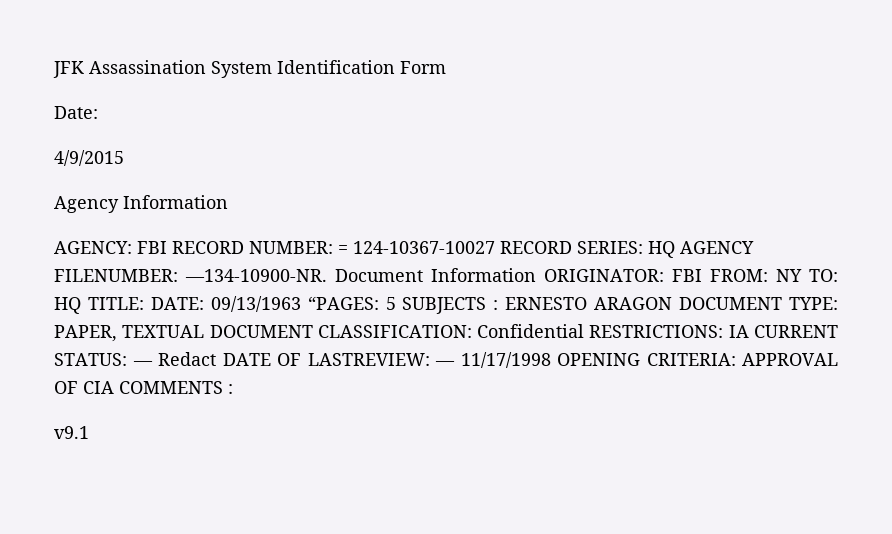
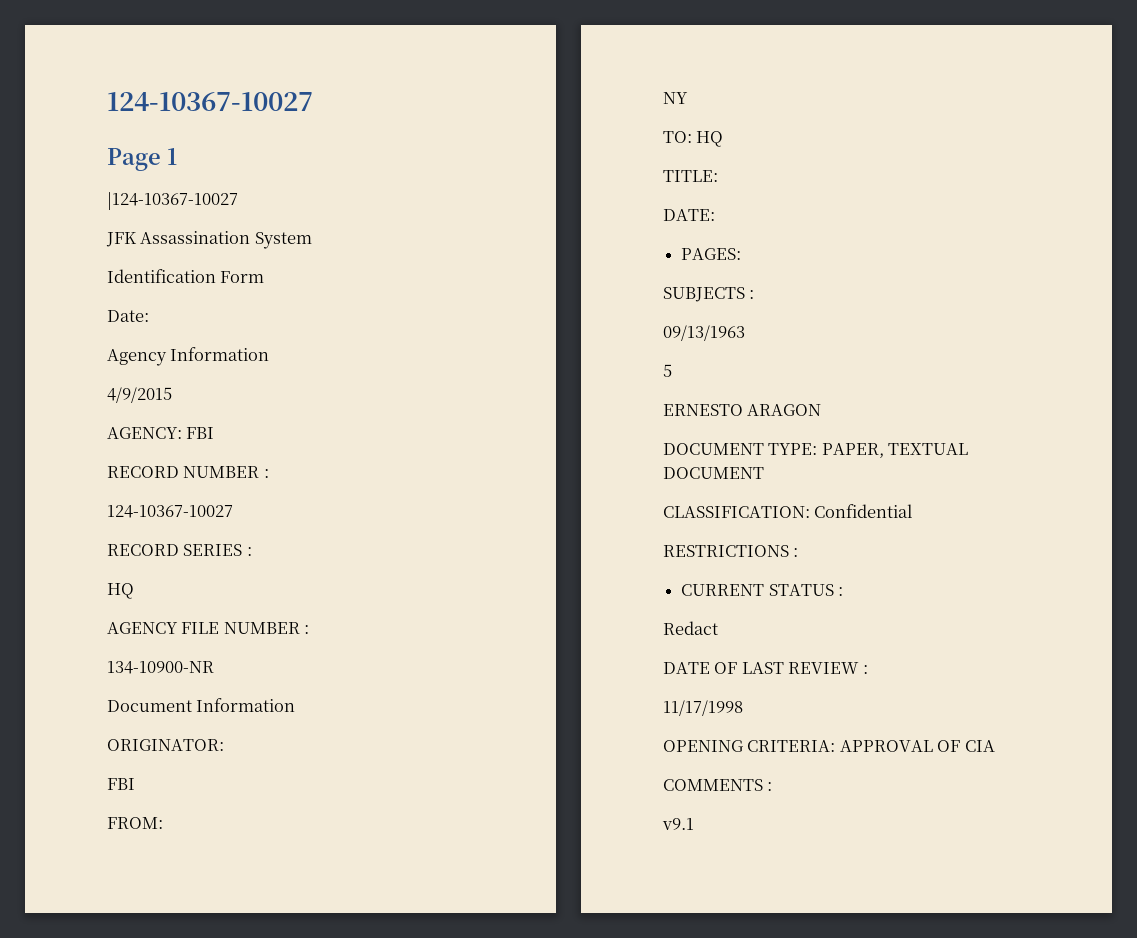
(53, 69) none -> [107,92,313,111] [107,148,177,171] [107,192,238,210] 124-10367-10027 // Page 1 // |124-10367-10027 //
(272, 69) none -> (312, 240) //
[54,150,124,166] // 4/9/2015 -> (149, 316) none
(228, 202) none -> [107,387,172,403] // 4/9/2015
[172,241,754,258] [54,269,327,282] RECORD NUMBER: = 124-10367-10027 RECORD SERIES: HQ AGENCY FILENUMBER: —134-10900-NR. -> [107,466,269,478] [107,505,233,518] [107,544,252,556] [107,583,134,599] [107,622,310,634] [107,661,214,674] // RECORD NUMBER : // 124-10367-10027 // RECORD SERIES : // HQ // AGENCY FILE NUMBER : // 134-10900-NR //
(536, 275) none -> (296, 705) //
[672,269,702,282] FBI -> [107,778,135,790] // FBI //
(768, 275) none -> (163, 823) //
(802, 275) none -> (688, 98) //
(81, 305) none -> (724, 139) //
(144, 303) none -> (718, 176) //
[210,296,396,312] 09/13/1963 “PAGES: 5 -> [681,248,742,260] // PAGES: //
(499, 305) none -> [663,325,745,341] [663,364,672,377] // 09/13/1963 // 5 //
(673, 303) none -> (822, 410) //
(313, 331) none -> (764, 473) //
[589,325,839,338] [54,353,153,366] RESTRICTIONS: IA CURRENT STATUS: — -> [663,545,799,557] [681,584,844,596] // RESTRICTIONS : // CURRENT STATUS : //
(216, 359) none -> (718, 628) //
[307,353,455,366] LASTREVIEW: — -> [741,662,868,674] LAST REVIEW : //
(551, 360) none -> (743, 708) //
(114, 387) none -> (995, 746) //

